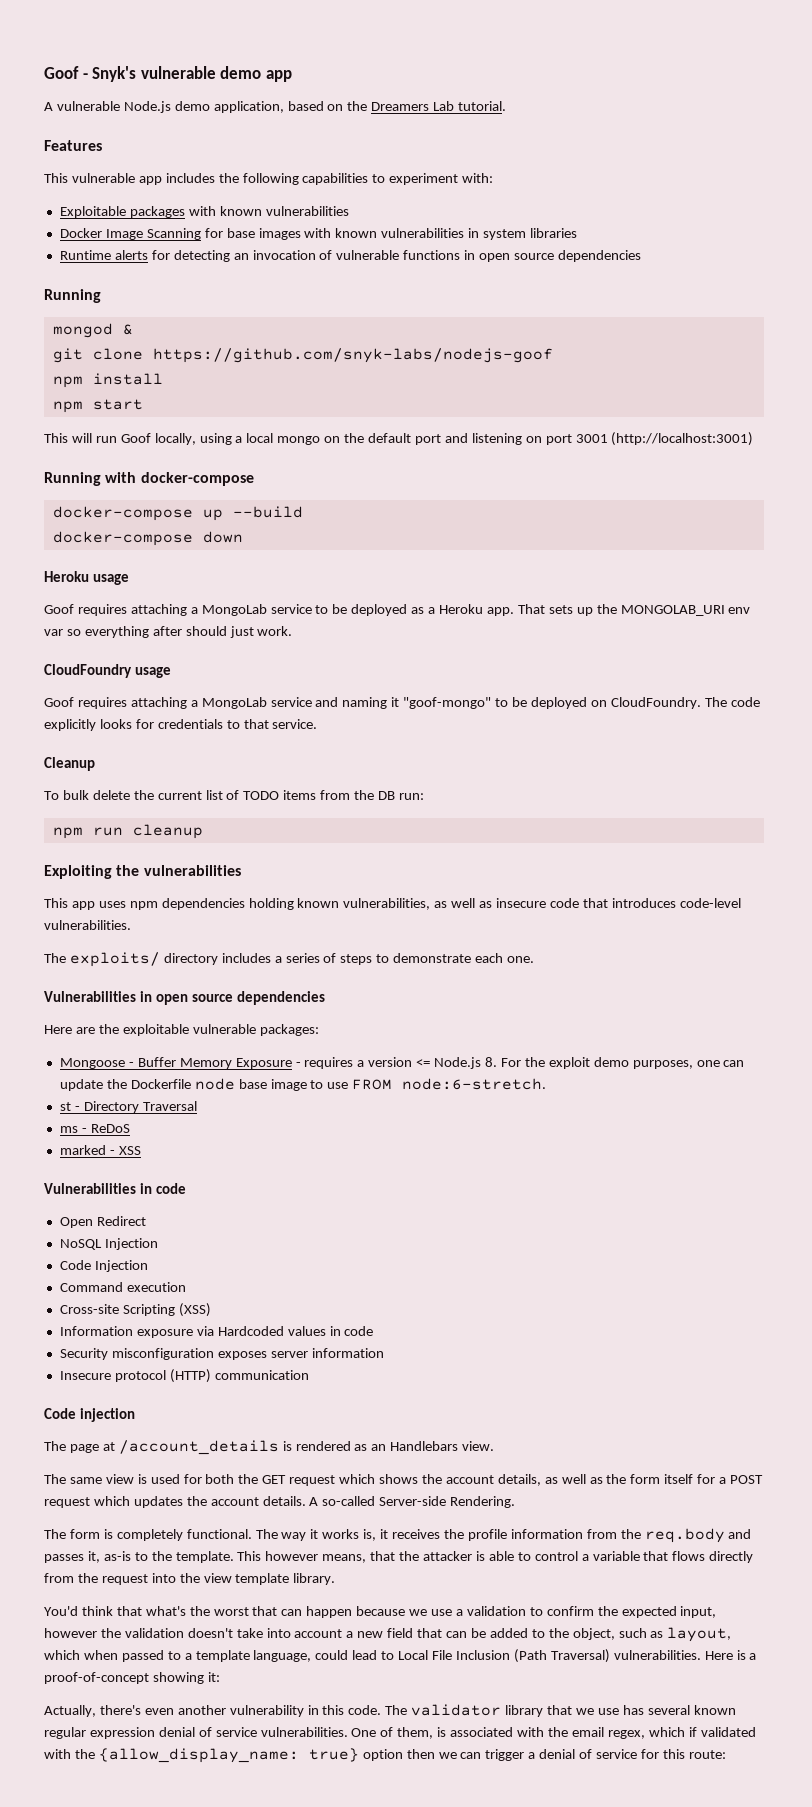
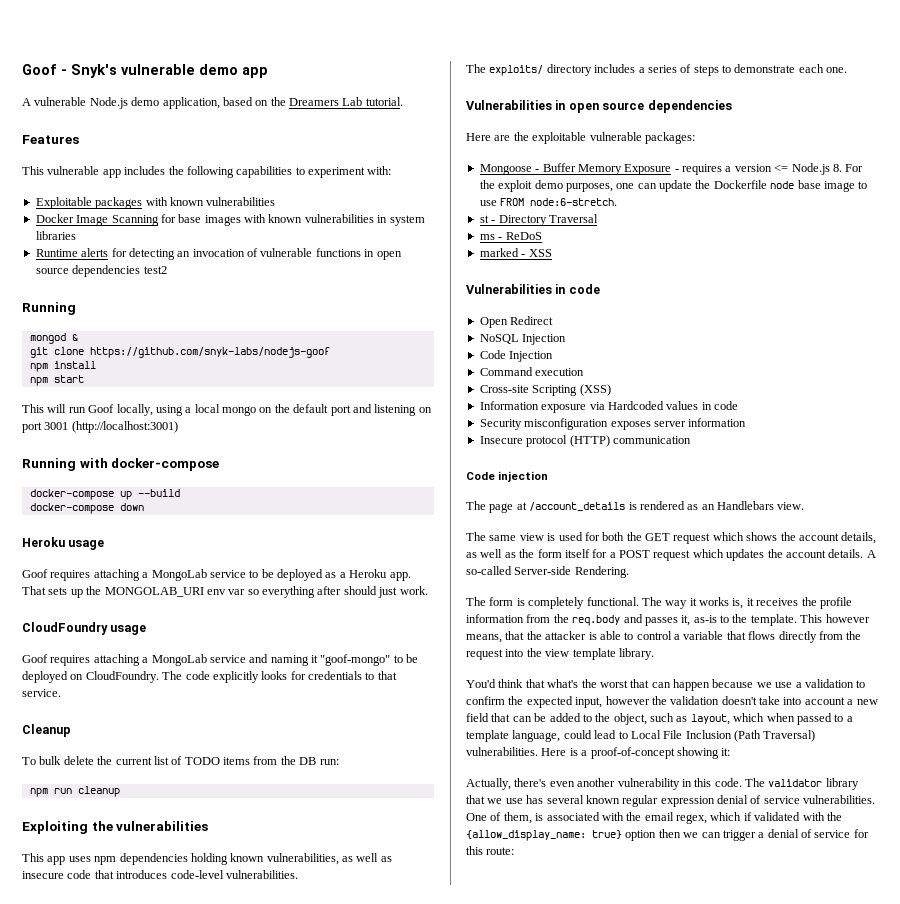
(641, 256) none -> [143,266,167,274] test2

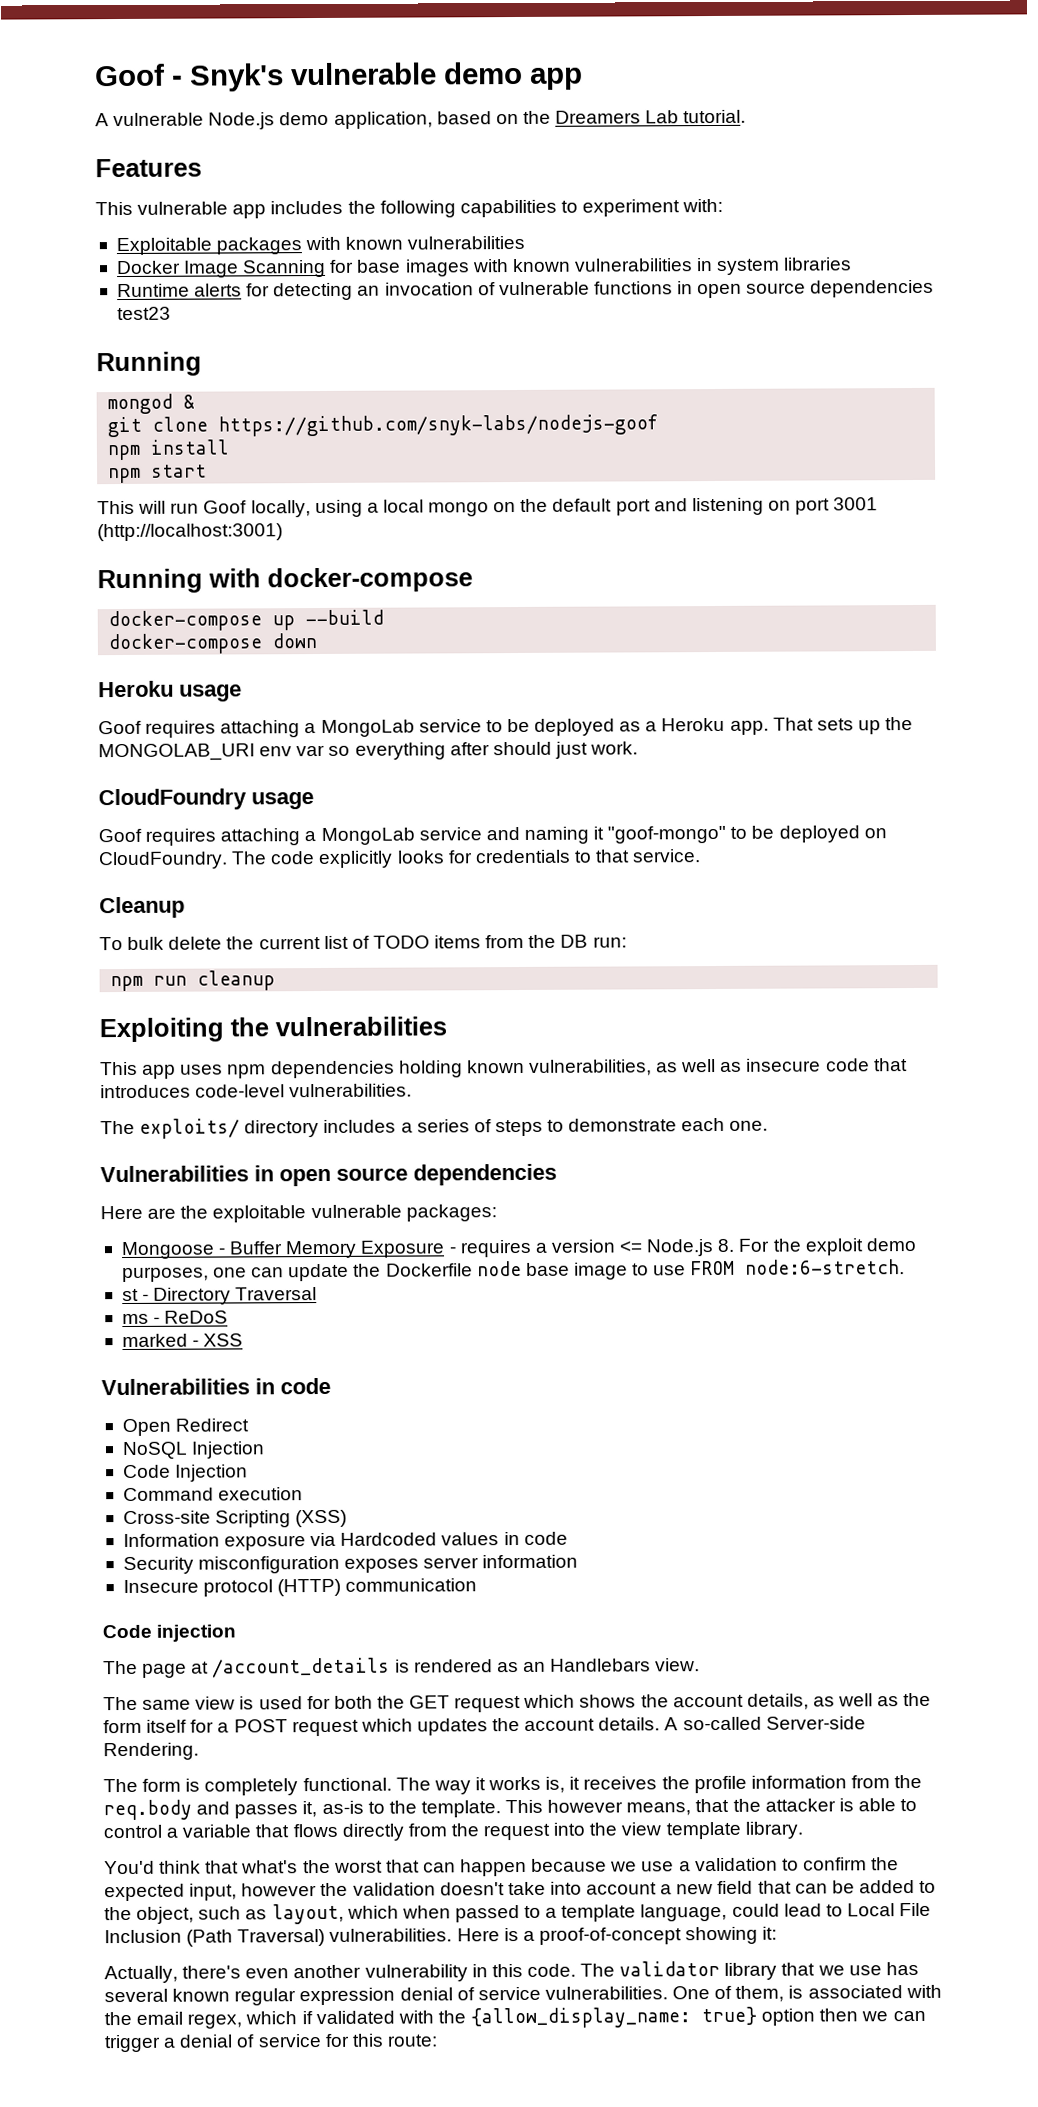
[143,266,167,274] test2 -> [116,306,171,321] test23

